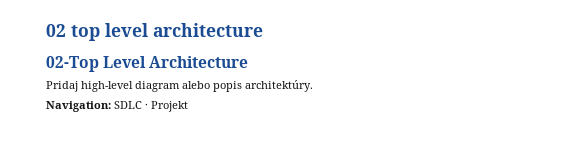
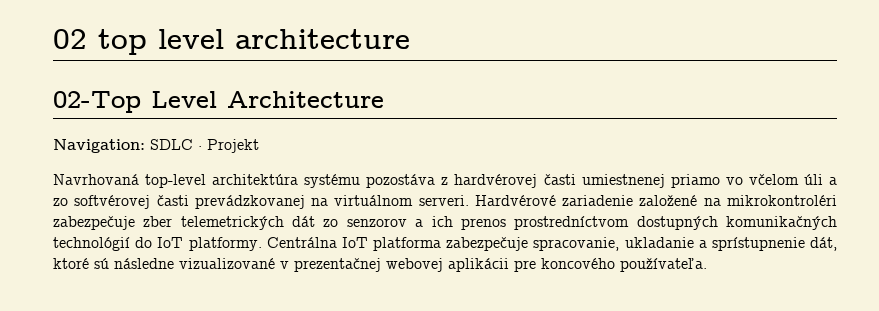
[46,80,313,92] [46,101,188,112] Pridaj high-level diagram alebo popis architektúry. // Navigation: SDLC · Projekt -> [53,139,259,153] [53,174,838,188] [53,195,837,209] [53,216,838,230] [53,237,837,251] [53,258,707,272] Navigation: SDLC · Projekt // Navrhovaná top-level architektúra systému pozostáva z hardvérovej časti umiestnenej priamo vo včelom úli a zo softvérovej časti prevádzkovanej na virtuálnom serveri. Hardvérové zariadenie založené na mikrokontroléri zabezpečuje zber telemetrických dát zo senzorov a ich prenos prostredníctvom dostupných komunikačných technológií do IoT platformy. Centrálna IoT platforma zabezpečuje spracovanie, ukladanie a sprístupnenie dát, ktoré sú následne vizualizované v prezentačnej webovej aplikácii pre koncového používateľa.

